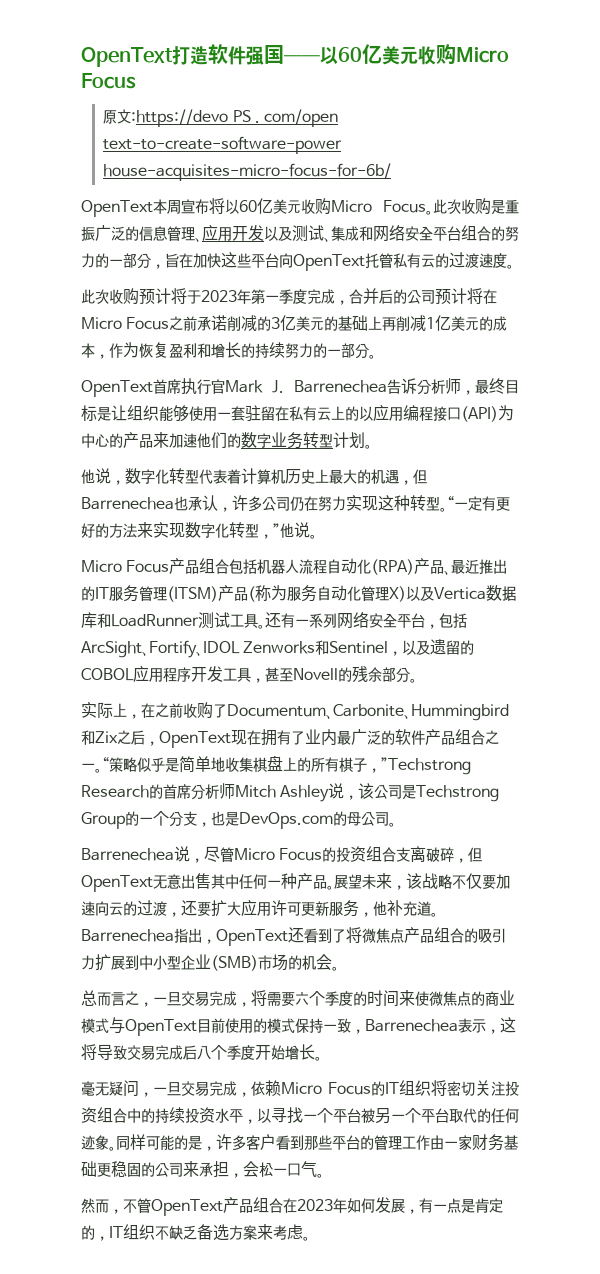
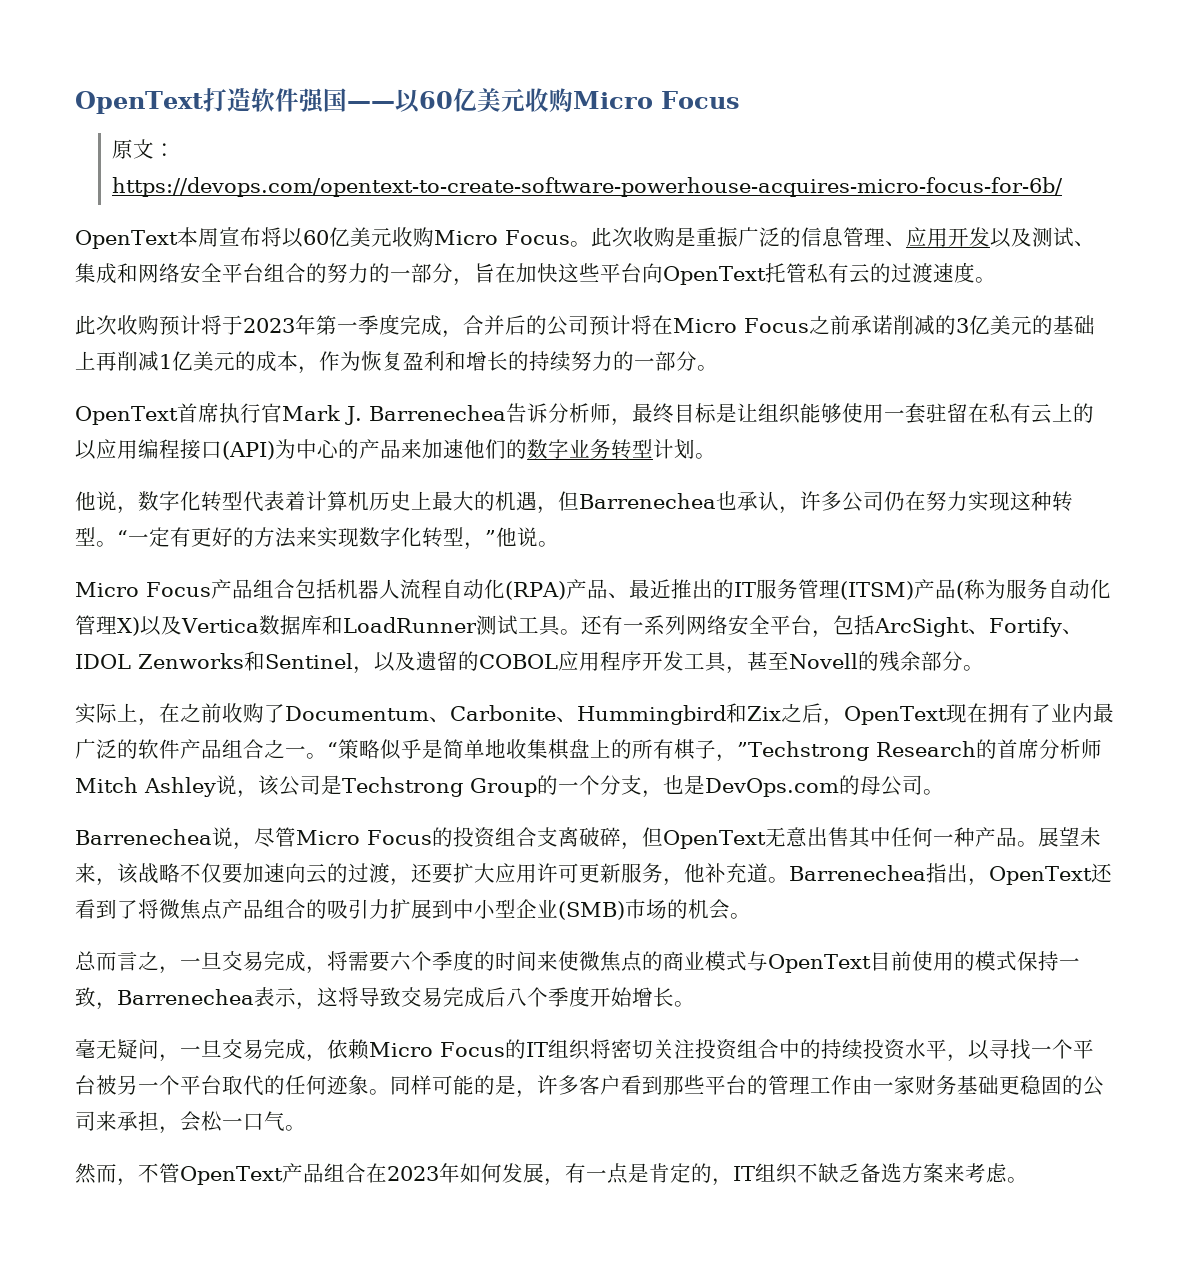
[131,109,339,127] [103,136,343,154] [103,163,392,181] :https://devo PS . com/open text-to-create-software-power house-acquisites-micro-focus-for-6b/ -> [154,143,176,157] [112,177,1064,197] ：https://devops.com/opentext-to-create-software-powerhouse-acquires-micro-focus-for-6b/

